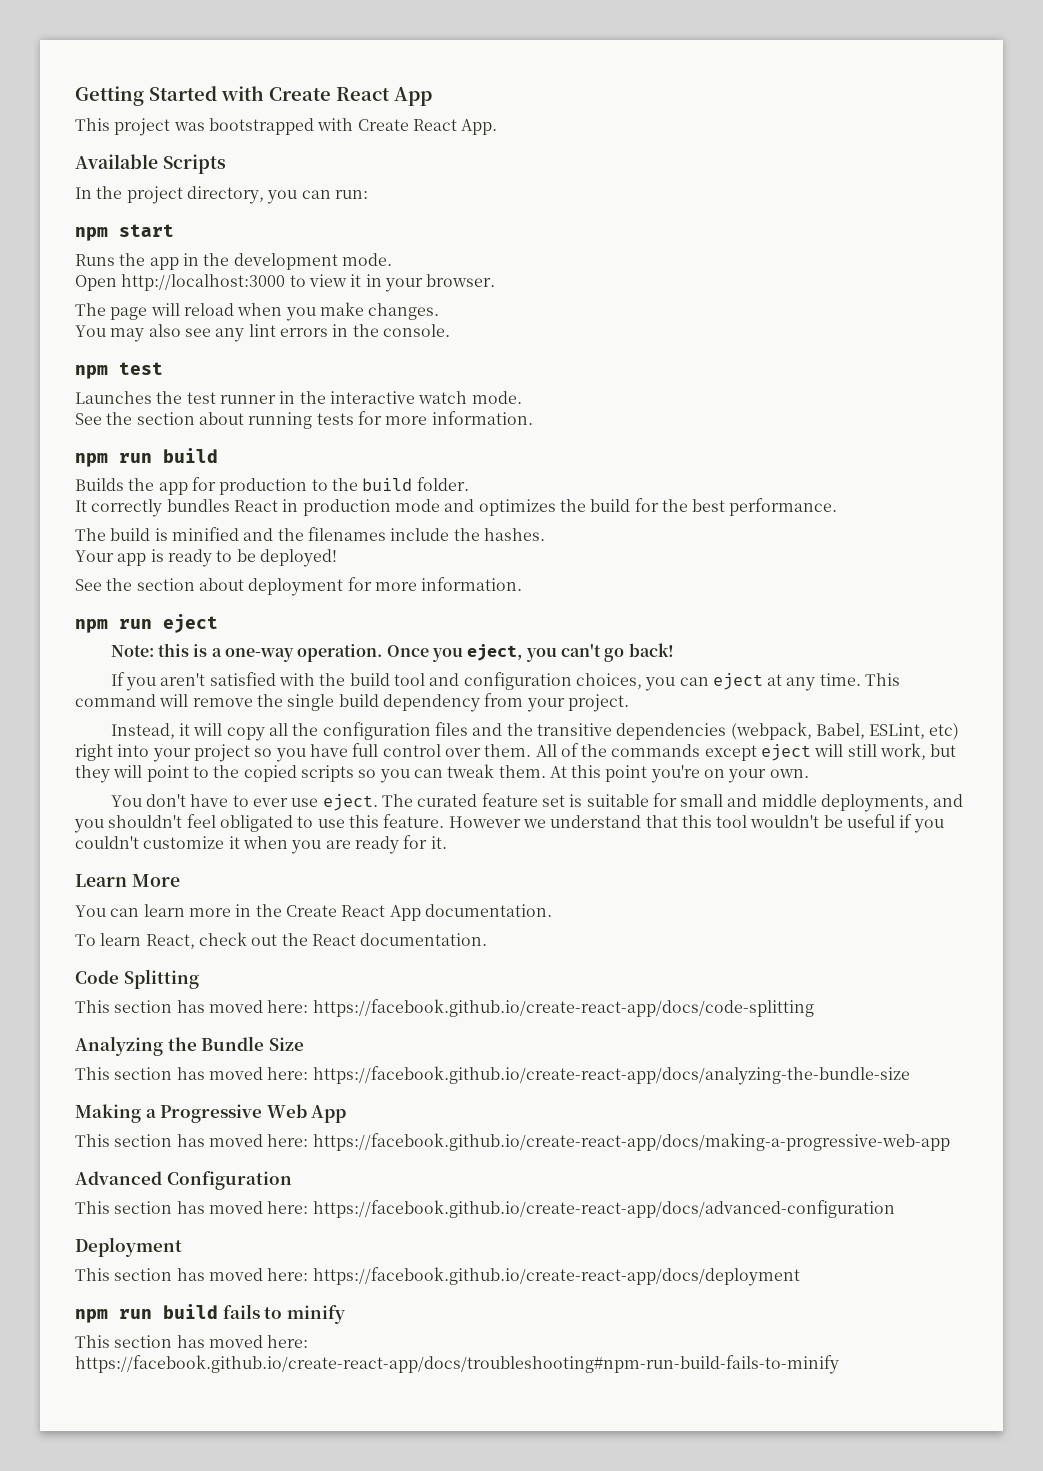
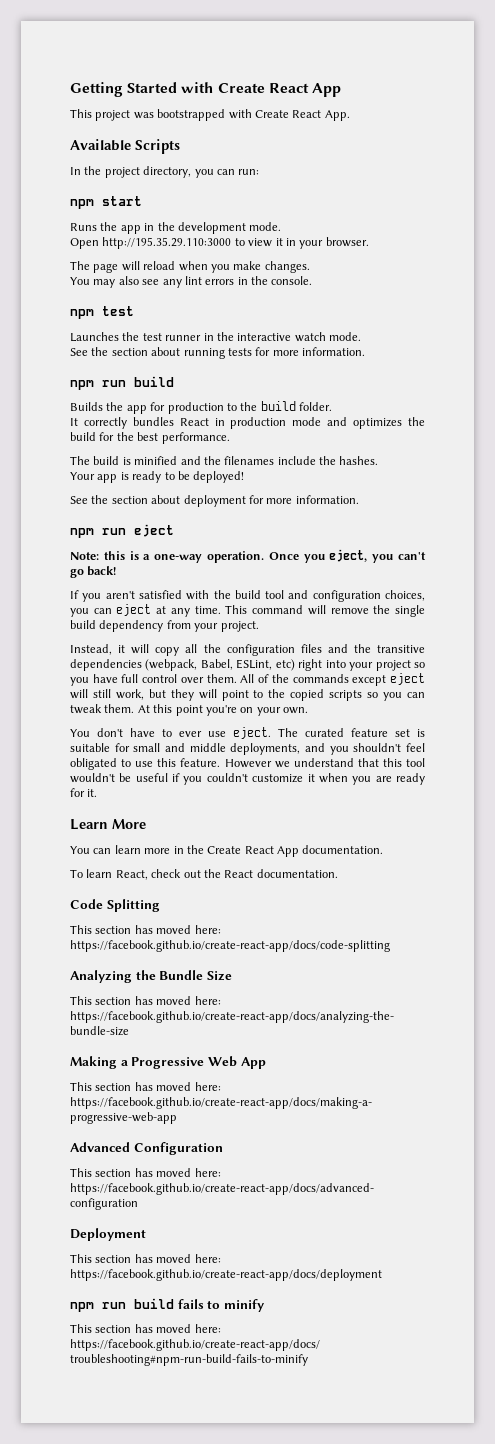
[121,274,286,291] http://localhost:3000 -> [102,237,232,249] http://195.35.29.110:3000

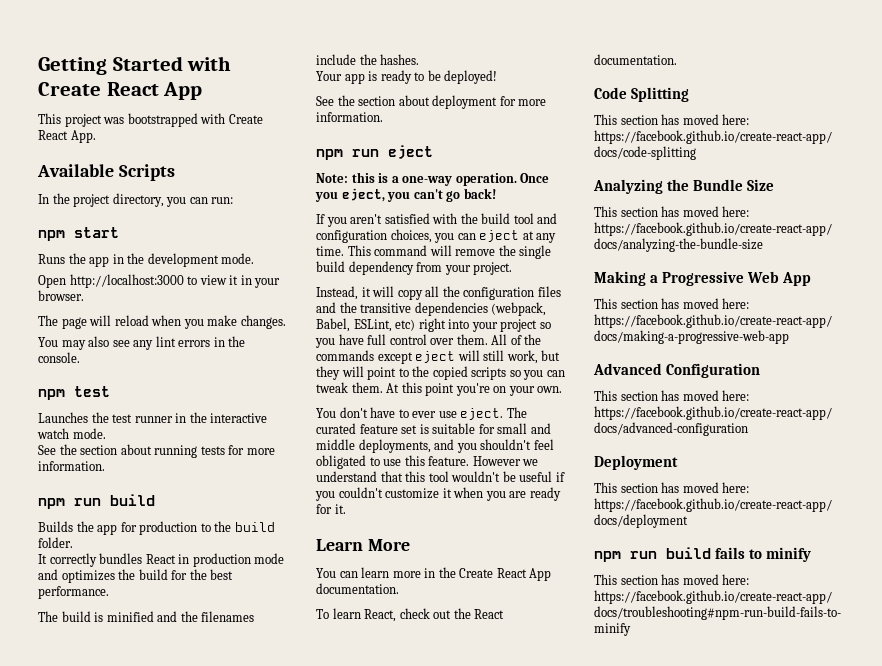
[102,237,232,249] http://195.35.29.110:3000 -> [69,274,184,288] http://localhost:3000

